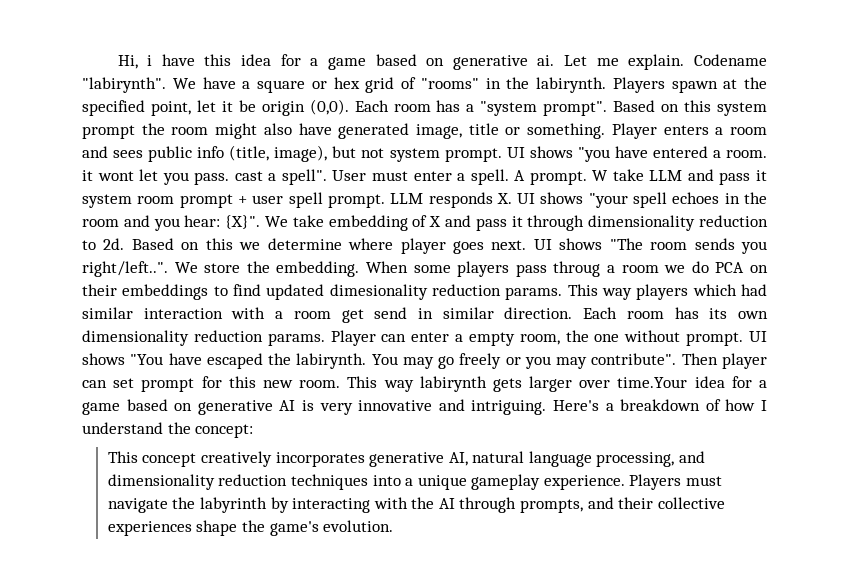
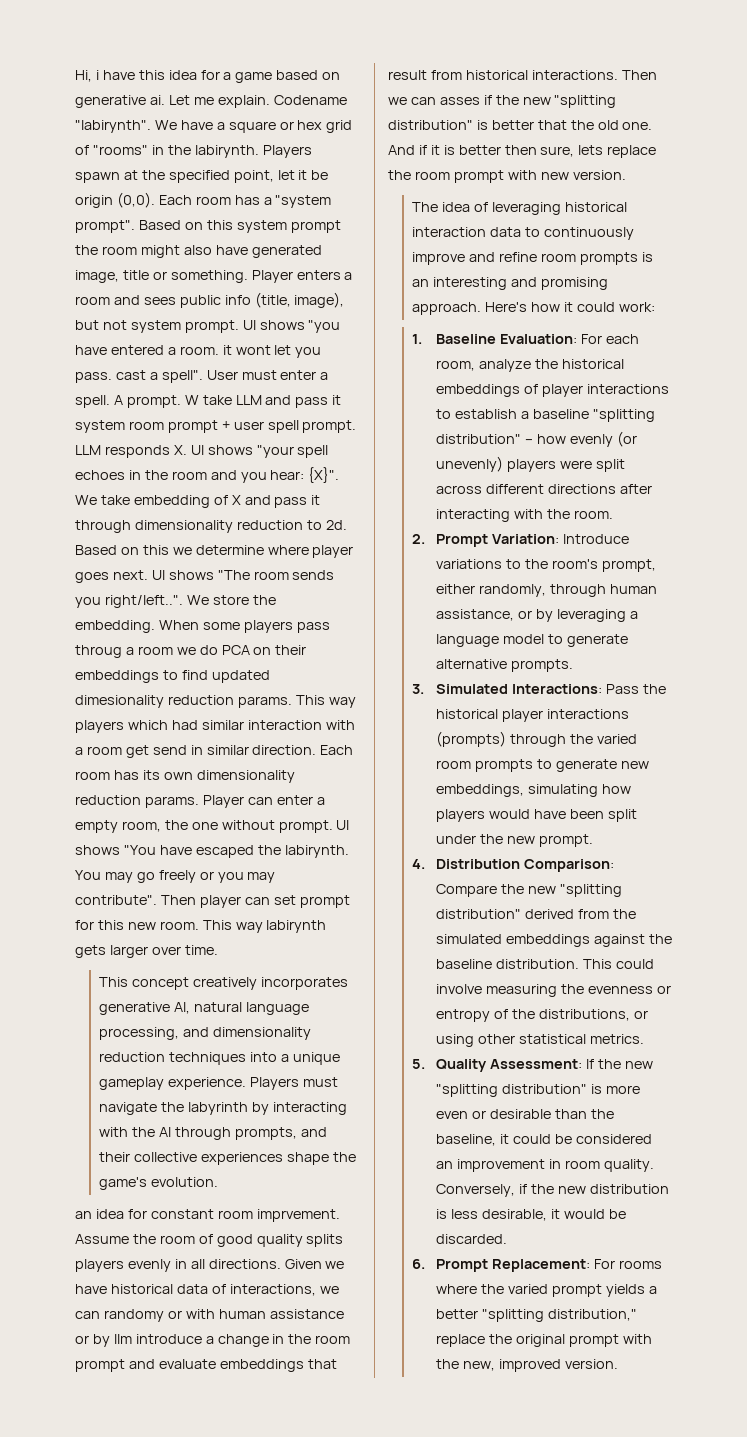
[617,376,767,388] [82,399,768,415] [82,422,254,438] time.Your idea for a game based on generative AI is very innovative and intriguing. Here's a breakdown of how I understand the concept: -> [184,945,218,955] time.
(394, 526) none -> [75,1209,340,1222] [75,1234,344,1247] [75,1259,345,1272] [75,1284,339,1296] [75,1309,344,1322] [75,1334,351,1347] [75,1359,337,1372] [388,70,657,80] [388,95,617,108] [388,120,653,130] [388,145,657,158] [388,170,626,183] [412,202,627,215] [412,227,634,240] [412,252,653,265] [412,277,608,290] [412,302,655,315] [412,334,639,344] [436,359,624,372] [436,384,669,397] [436,409,655,422] [436,431,637,447] [436,456,625,472] [436,484,652,494] [436,509,613,522] [412,534,630,547] [436,559,656,572] [436,584,657,597] [436,609,638,622] [436,634,628,647] [436,659,574,672] [412,684,666,694] [436,709,630,722] [436,731,637,747] [436,759,649,772] [436,784,632,797] [436,809,637,822] [436,834,593,847] [412,859,615,872] [436,884,622,897] [436,909,636,919] [436,934,672,947] [436,959,654,969] [436,984,671,997] [436,1009,648,1022] [436,1034,644,1047] [412,1059,653,1072] [436,1084,640,1097] [436,1109,614,1119] [436,1134,652,1146] [436,1159,654,1172] [436,1184,669,1197] [436,1209,626,1221] [436,1234,508,1244] [412,1259,662,1272] [436,1284,657,1297] [436,1309,638,1322] [436,1334,652,1347] [436,1359,618,1372] // an idea for constant room imprvement. Assume the room of good quality splits players evenly in all directions. Given we have historical data of interactions, we can randomy or with human assistance or by llm introduce a change in the room prompt and evaluate embeddings that result from historical interactions. Then we can asses if the new "splitting distribution" is better that the old one. And if it is better then sure, lets replace the room prompt with new version. // The idea of leveraging historical interaction data to continuously improve and refine room prompts is an interesting and promising approach. Here's how it could work: // 1. Baseline Evaluation: For each room, analyze the historical embeddings of player interactions to establish a baseline "splitting distribution" – how evenly (or unevenly) players were split across different directions after interacting with the room. // 2. Prompt Variation: Introduce variations to the room's prompt, either randomly, through human assistance, or by leveraging a language model to generate alternative prompts. // 3. Simulated Interactions: Pass the historical player interactions (prompts) through the varied room prompts to generate new embeddings, simulating how players would have been split under the new prompt. // 4. Distribution Comparison: Compare the new "splitting distribution" derived from the simulated embeddings against the baseline distribution. This could involve measuring the evenness or entropy of the distributions, or using other statistical metrics. // 5. Quality Assessment: If the new "splitting distribution" is more even or desirable than the baseline, it could be considered an improvement in room quality. Conversely, if the new distribution is less desirable, it would be discarded. // 6. Prompt Replacement: For rooms where the varied prompt yields a better "splitting distribution," replace the original prompt with the new, improved version.

